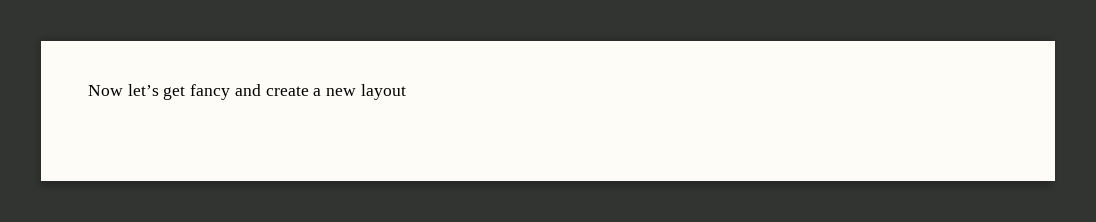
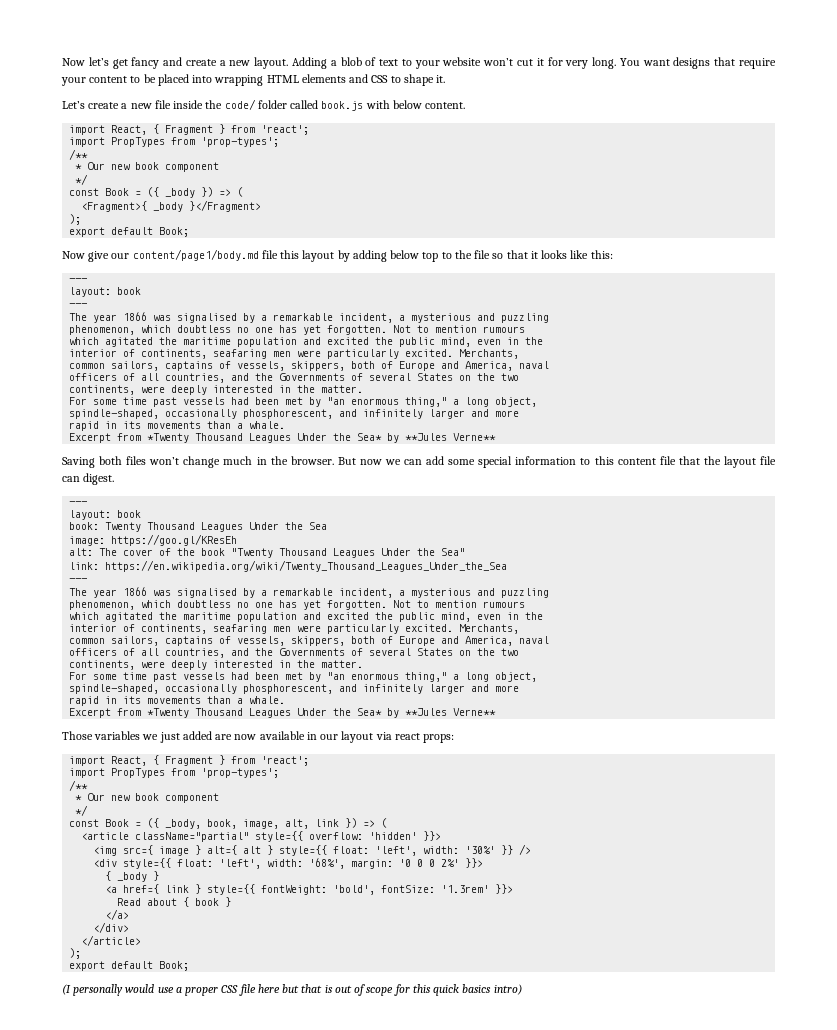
[360,84,406,100] layout -> [254,57,777,69] [61,74,446,86] [62,99,466,111] [69,124,310,135] [69,137,280,147] [69,149,89,160] [75,162,220,172] [75,174,89,185] [69,187,244,198] [81,200,262,212] [69,214,82,225] [69,227,190,237] [62,249,613,262] [69,278,88,282] [69,287,142,297] [69,303,88,307] [69,312,550,323] [69,325,526,335] [69,337,544,347] [69,349,520,359] [69,361,550,371] [69,373,520,383] [69,385,364,395] [69,397,538,407] [69,409,520,419] [69,421,286,431] [69,433,497,443] [62,456,777,468] [62,473,115,485] [69,501,88,505] [69,510,142,520] [69,522,328,532] [69,534,238,546] [69,548,466,558] [69,560,508,572] [69,578,88,582] [69,587,550,598] [69,600,526,610] [69,612,544,622] [69,624,520,634] [69,636,550,646] [69,648,520,658] [69,660,364,670] [69,672,538,682] [69,684,520,694] [69,696,286,706] [69,708,497,718] [62,731,455,743] [69,755,310,766] [69,768,280,778] [69,780,89,791] [75,793,220,803] [75,805,89,816] [69,818,388,829] [81,831,442,842] [93,844,532,856] [93,858,484,869] [105,871,160,882] [105,884,514,895] [117,897,232,907] [105,909,130,920] [93,922,130,933] [81,935,142,946] [69,948,82,959] [69,961,190,971] [62,984,522,996] layout. Adding a blob of text to your website won’t cut it for very long. You want designs that require your content to be placed into wrapping HTML elements and CSS to shape it. // Let’s create a new file inside the code/ folder called book.js with below content. // import React, { Fragment } from 'react'; // import PropTypes from 'prop-types'; // /** // * Our new book component // */ // const Book = ({ _body }) => ( // <Fragment>{ _body }</Fragment> // ); // export default Book; // Now give our content/page1/body.md file this layout by adding below top to the file so that it looks like this: // --- // layout: book // --- // The year 1866 was signalised by a remarkable incident, a mysterious and puzzling // phenomenon, which doubtless no one has yet forgotten. Not to mention rumours // which agitated the maritime population and excited the public mind, even in the // interior of continents, seafaring men were particularly excited. Merchants, // common sailors, captains of vessels, skippers, both of Europe and America, naval // officers of all countries, and the Governments of several States on the two // continents, were deeply interested in the matter. // For some time past vessels had been met by "an enormous thing," a long object, // spindle-shaped, occasionally phosphorescent, and infinitely larger and more // rapid in its movements than a whale. // Excerpt from *Twenty Thousand Leagues Under the Sea* by **Jules Verne** // Saving both files won’t change much in the browser. But now we can add some special information to this content file that the layout file can digest. // --- // layout: book // book: Twenty Thousand Leagues Under the Sea // image: https://goo.gl/KResEh // alt: The cover of the book "Twenty Thousand Leagues Under the Sea" // link: https://en.wikipedia.org/wiki/Twenty_Thousand_Leagues_Under_the_Sea // --- // The year 1866 was signalised by a remarkable incident, a mysterious and puzzling // phenomenon, which doubtless no one has yet forgotten. Not to mention rumours // which agitated the maritime population and excited the public mind, even in the // interior of continents, seafaring men were particularly excited. Merchants, // common sailors, captains of vessels, skippers, both of Europe and America, naval // officers of all countries, and the Governments of several States on the two // continents, were deeply interested in the matter. // For some time past vessels had been met by "an enormous thing," a long object, // spindle-shaped, occasionally phosphorescent, and infinitely larger and more // rapid in its movements than a whale. // Excerpt from *Twenty Thousand Leagues Under the Sea* by **Jules Verne** // Those variables we just added are now available in our layout via react props: // import React, { Fragment } from 'react'; // import PropTypes from 'prop-types'; // /** // * Our new book component // */ // const Book = ({ _body, book, image, alt, link }) => ( // <article className="partial" style={{ overflow: 'hidden' }}> // <img src={ image } alt={ alt } style={{ float: 'left', width: '30%' }} /> // <div style={{ float: 'left', width: '68%', margin: '0 0 0 2%' }}> // { _body } // <a href={ link } style={{ fontWeight: 'bold', fontSize: '1.3rem' }}> // Read about { book } // </a> // </div> // </article> // ); // export default Book; // (I personally would use a proper CSS file here but that is out of scope for this quick basics intro)

